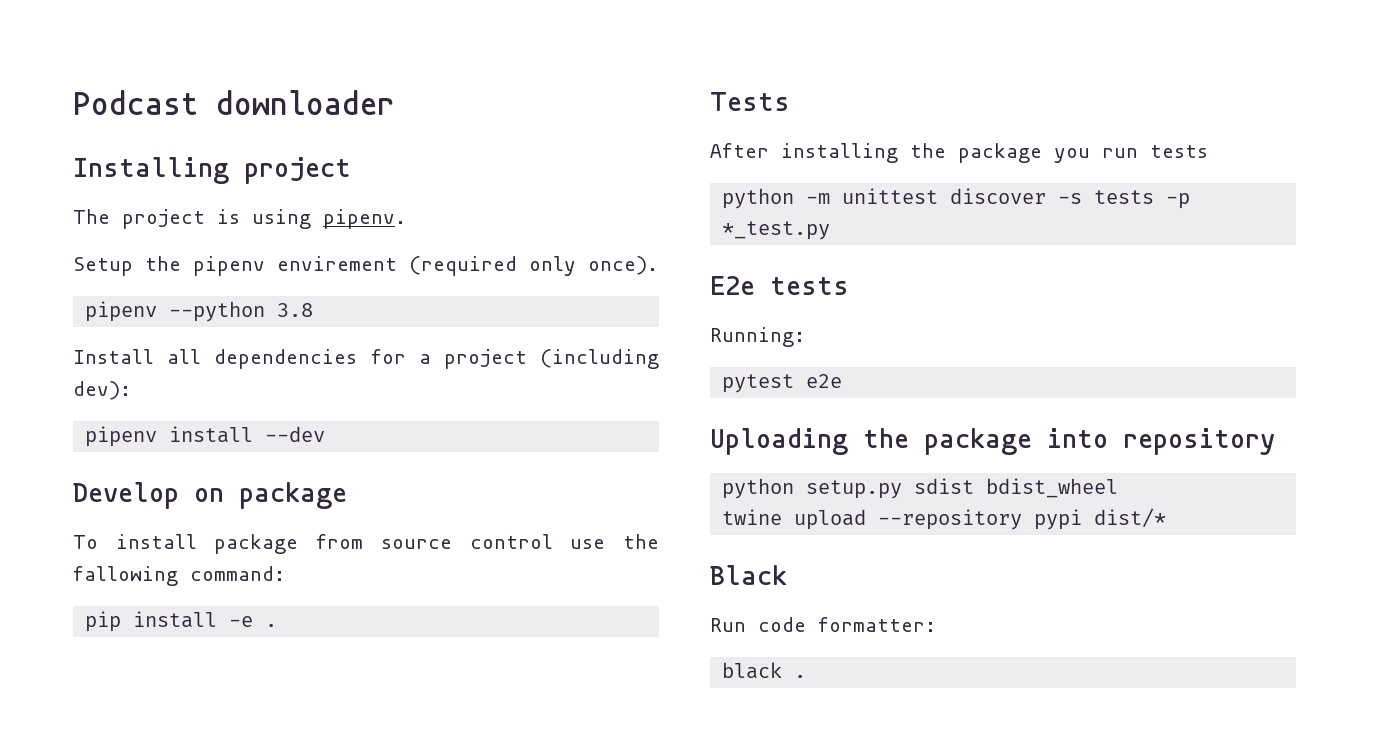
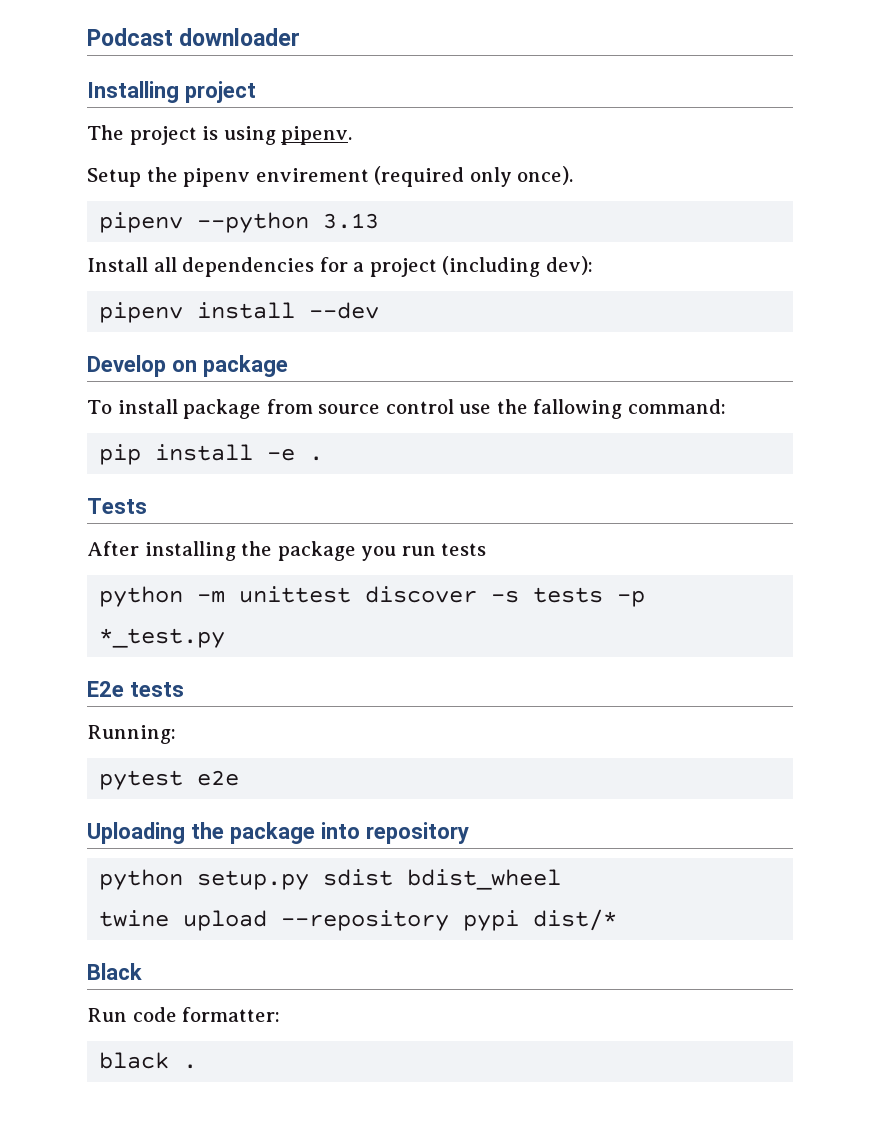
[277,303,314,317] 3.8 -> [323,213,380,229] 3.13

